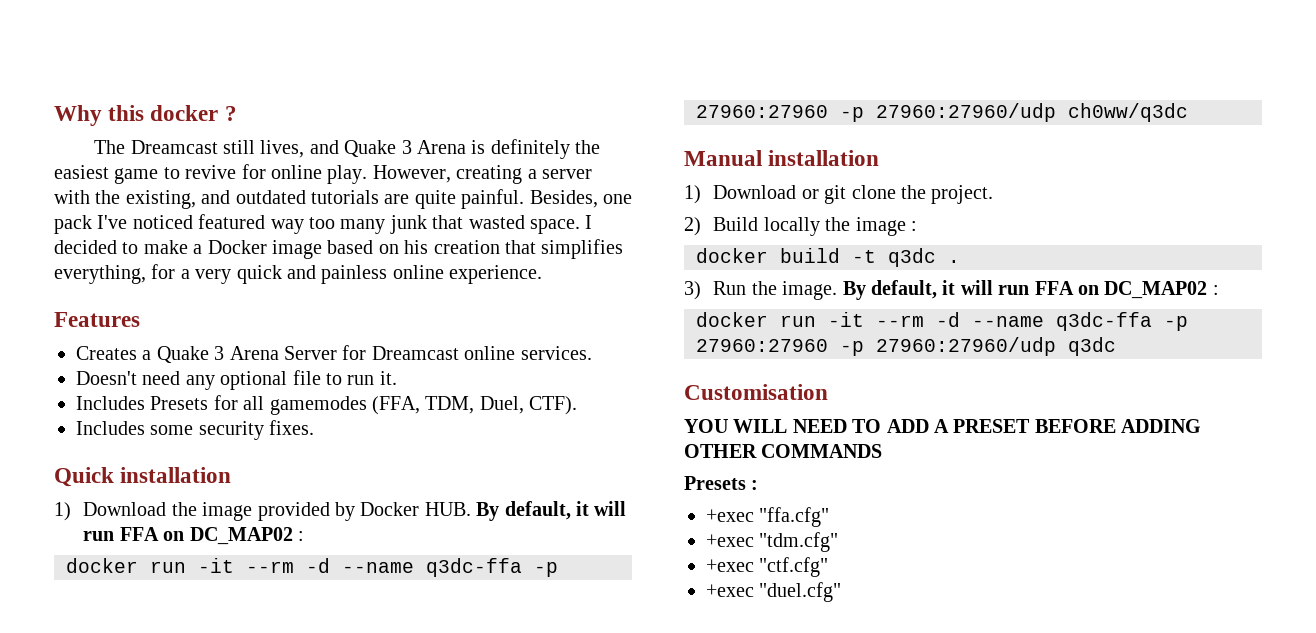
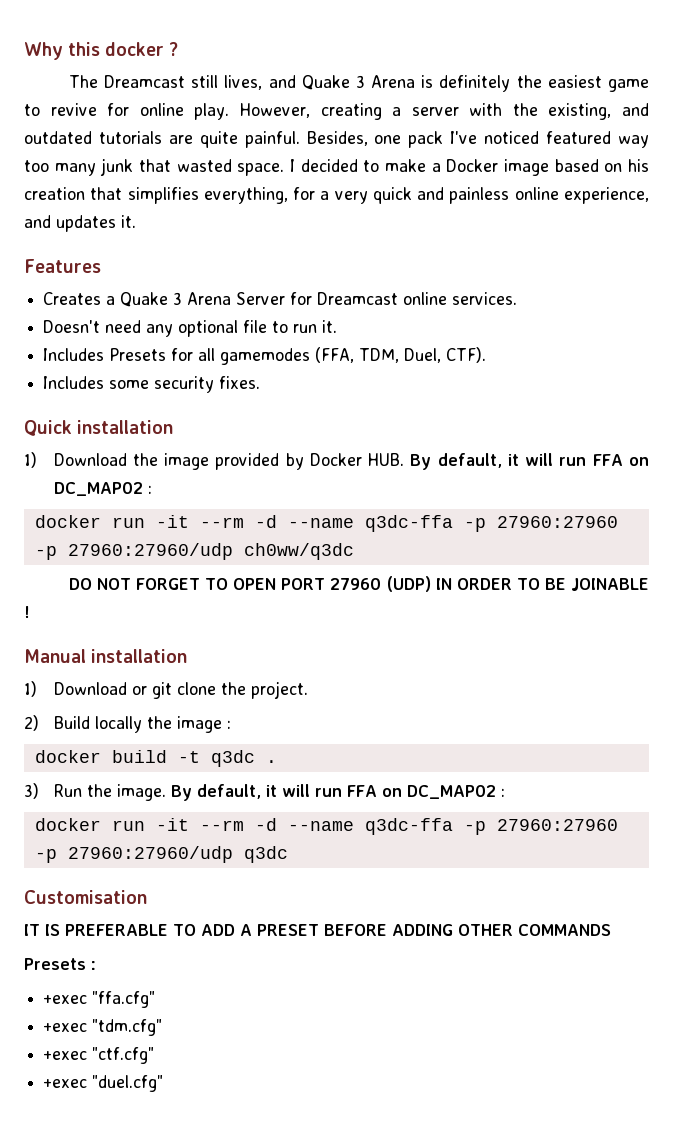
[449,265,543,284] experience. -> [563,187,649,204] [24,215,136,232] experience, and updates it.
(1188, 112) none -> [68,576,649,592] [24,606,30,618] // DO NOT FORGET TO OPEN PORT 27960 (UDP) IN ORDER TO BE JOINABLE !
[684,419,847,433] YOU WILL NEED -> [24,924,168,936] IT IS PREFERABLE

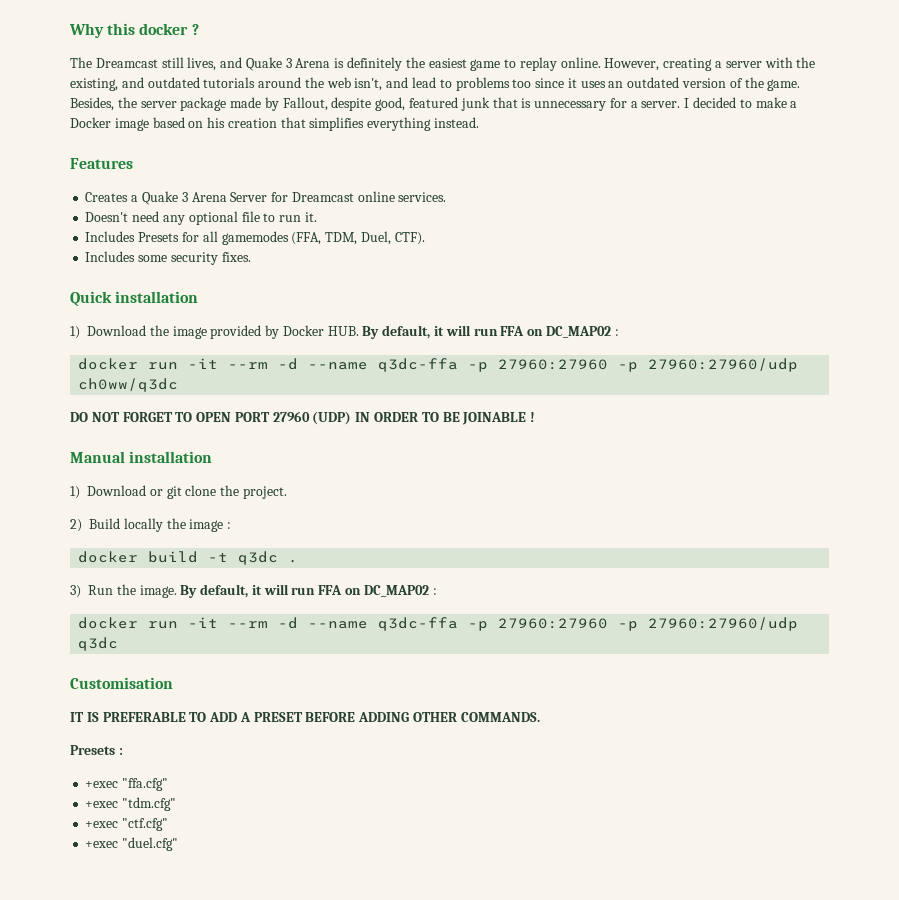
[50,103,230,120] revive for online play. -> [519,57,601,71] replay online.
[168,131,649,148] [24,158,285,176] are quite painful. Besides, one pack I've noticed featured way too many junk that wasted space. -> [258,77,801,91] [70,97,681,111] around the web isn't, and lead to problems too since it uses an outdated version of the game. Besides, the server package made by Fallout, despite good, featured junk that is unnecessary for a server.
[203,187,649,204] [24,215,136,232] everything, for a very quick and painless online experience, and updates it. -> [367,117,480,131] everything instead.
[518,924,611,936] COMMANDS -> [460,712,540,722] COMMANDS.

